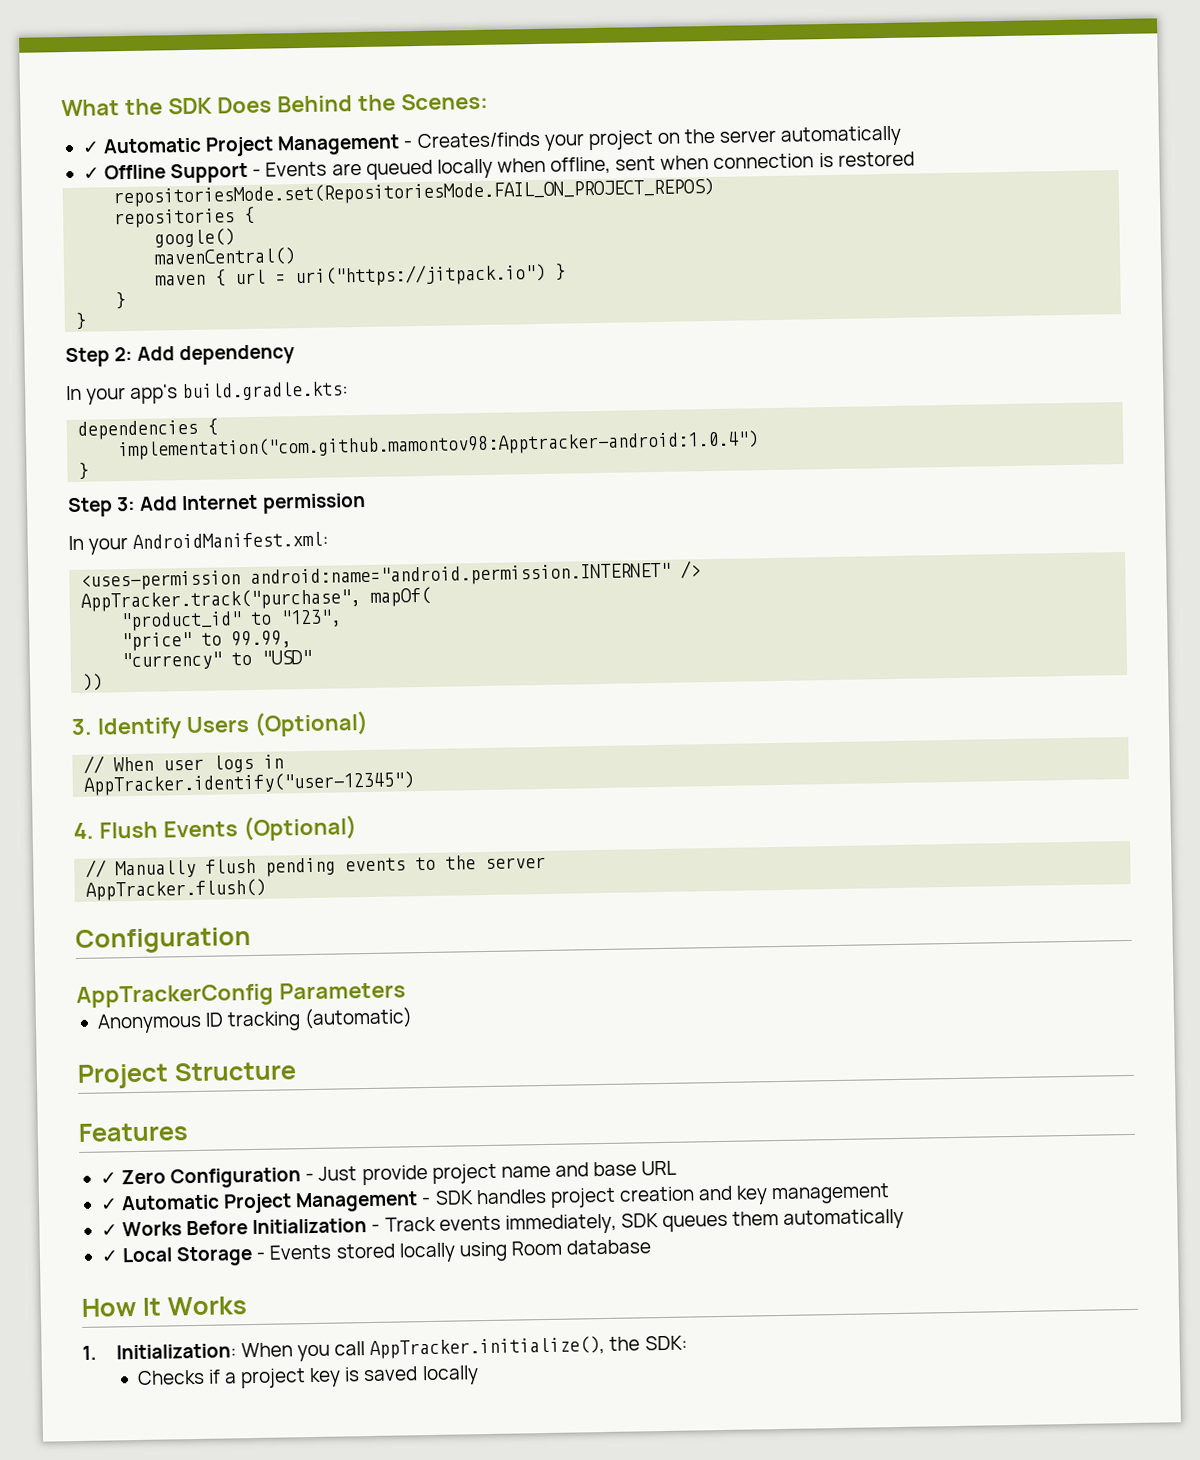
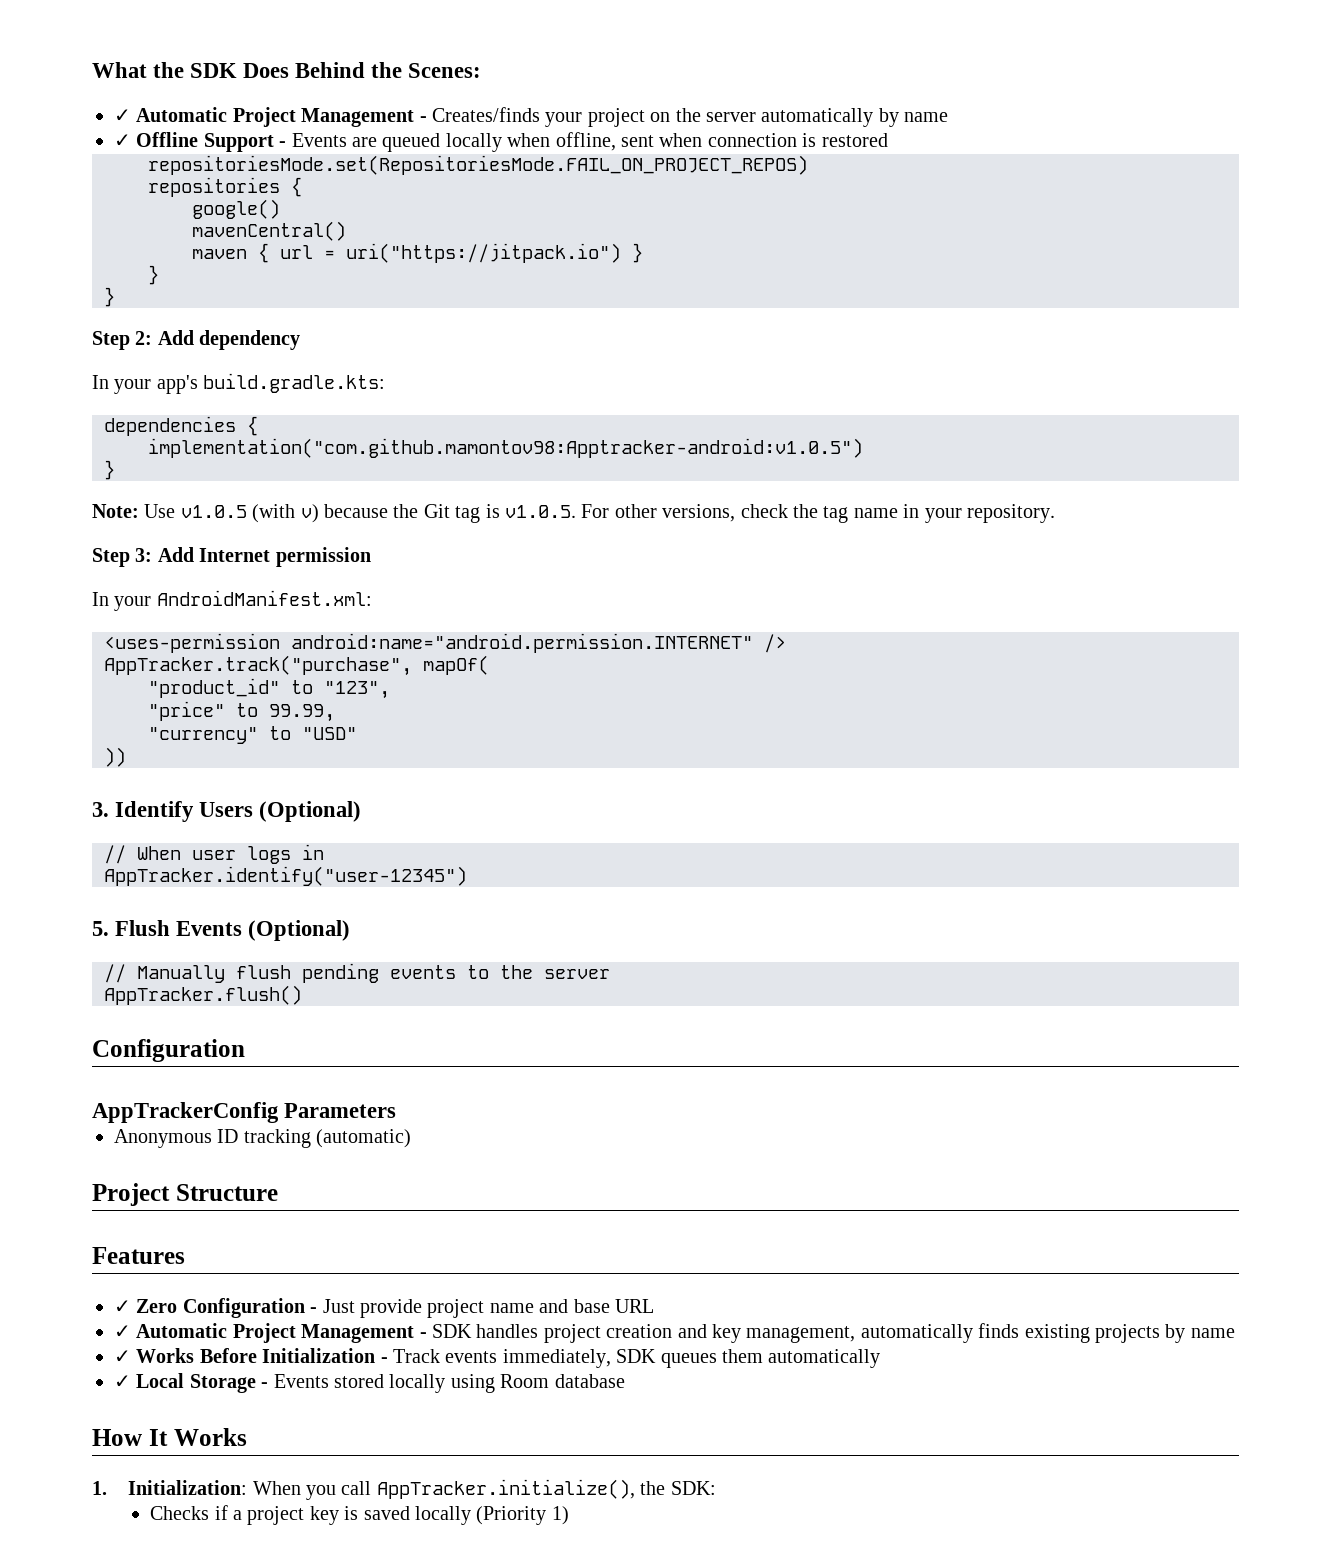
(903, 136) none -> [878,108,949,127] by name
[117,430,760,461] [78,462,90,480] implementation("com.github.mamontov98:Apptracker-android:1.0.4") // } -> [148,438,863,458] [104,460,115,480] [92,504,1055,523] implementation("com.github.mamontov98:Apptracker-android:v1.0.5") // } // Note: Use v1.0.5 (with v) because the Git tag is v1.0.5. For other versions, check the tag name in your repository.
[73,822,94,840] 4. -> [92,921,109,936] 5.
[771,1183,891,1205] management -> [746,1323,1235,1343] management, automatically finds existing projects by name
(479, 1375) none -> [476,1506,569,1525] (Priority 1)

